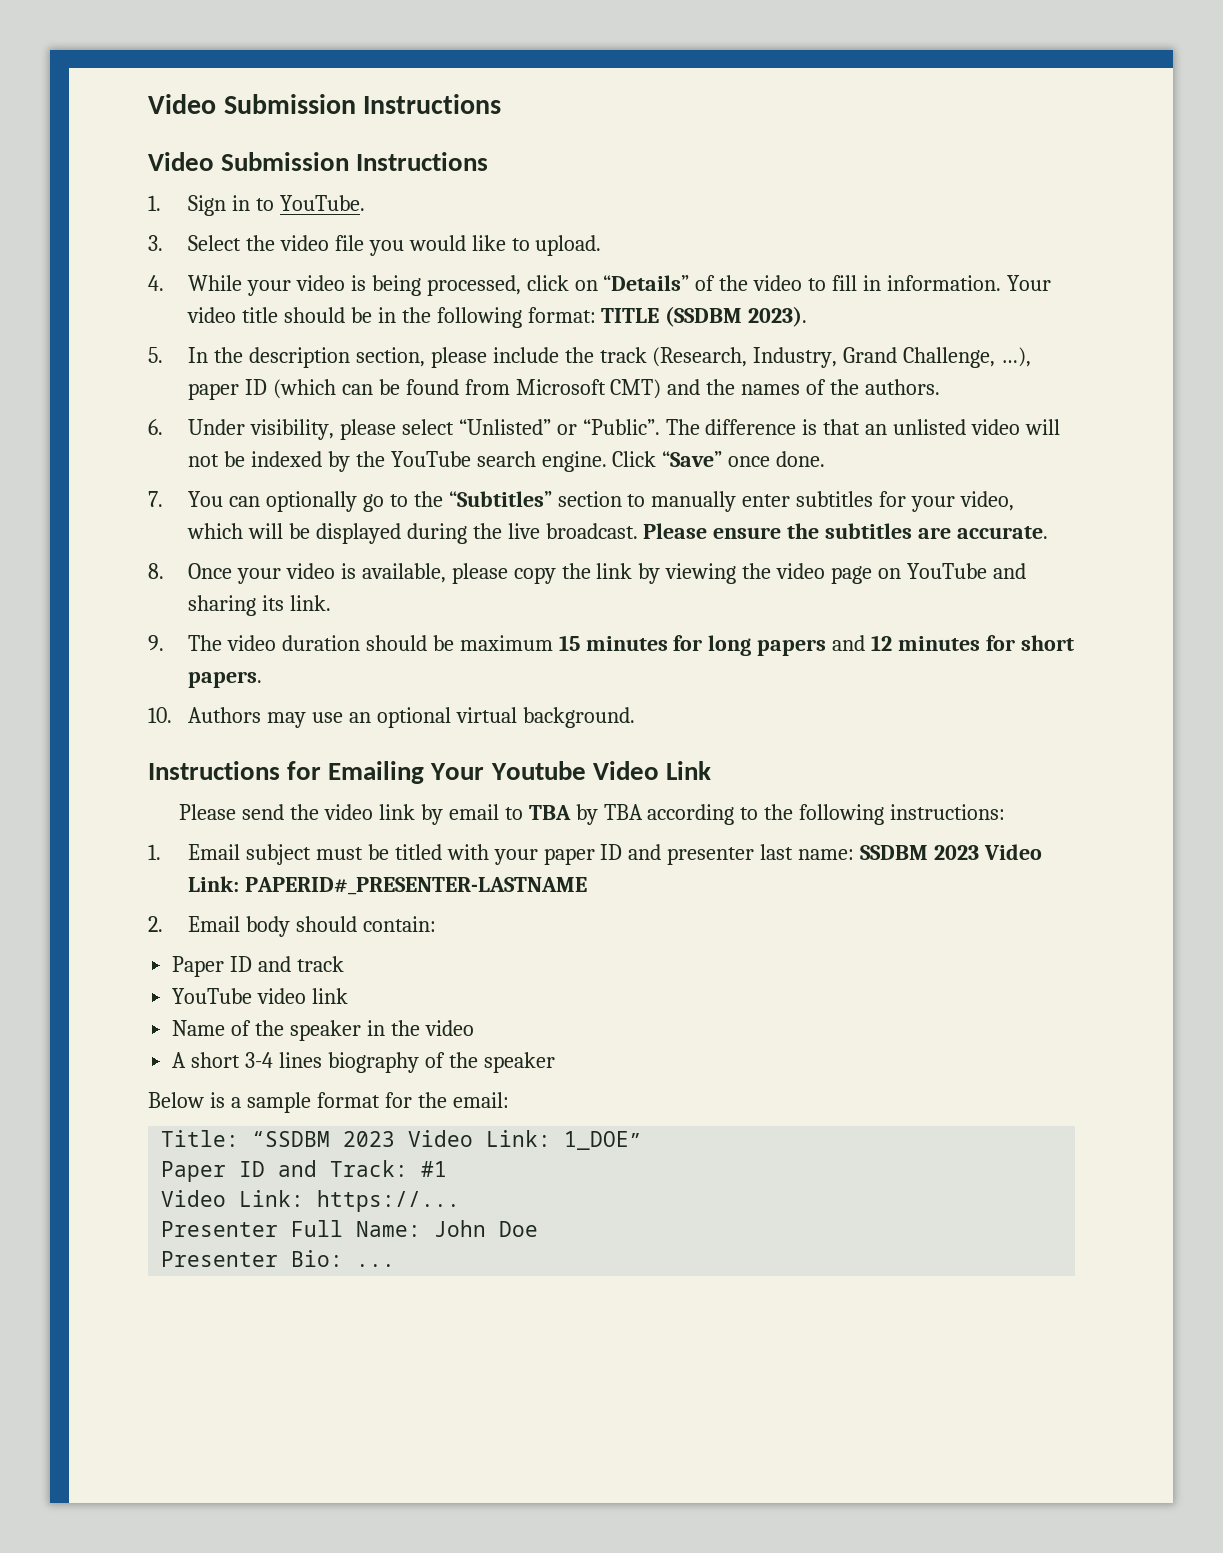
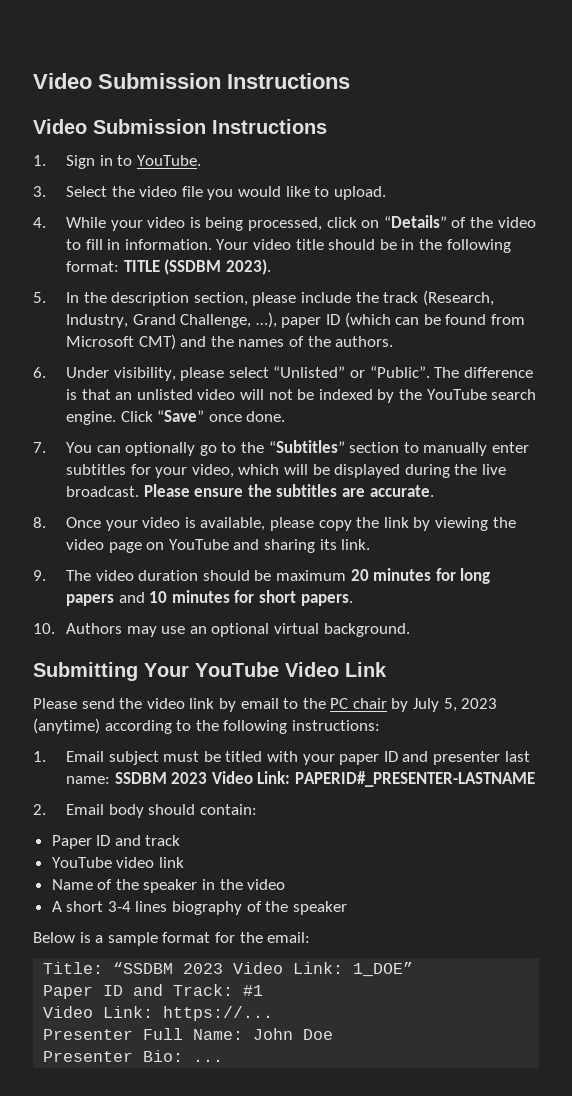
[558,635,580,651] 15 -> [350,569,369,581] 20
[871,635,893,651] 12 -> [149,591,168,603] 10
[148,761,586,784] Instructions for Emailing Your Youtube -> [33,662,279,681] Submitting Your YouTube
[528,804,643,825] TBA by TBA -> [302,698,498,712] [33,718,100,734] the PC chair by July 5, 2023 (anytime)

